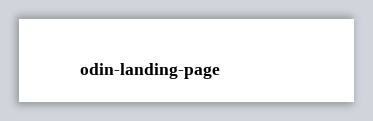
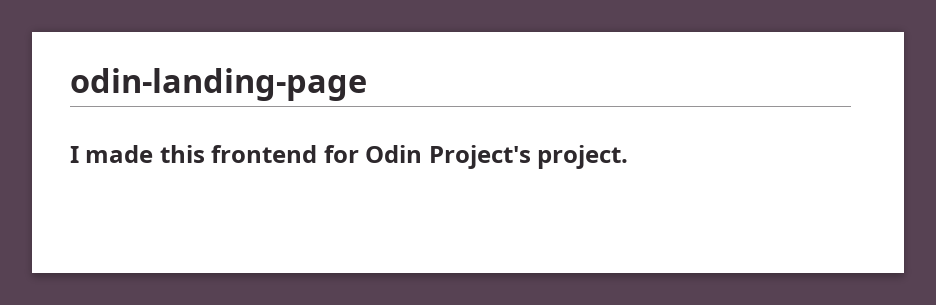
(220, 71) none -> [70,145,629,169] // I made this frontend for Odin Project's project.

